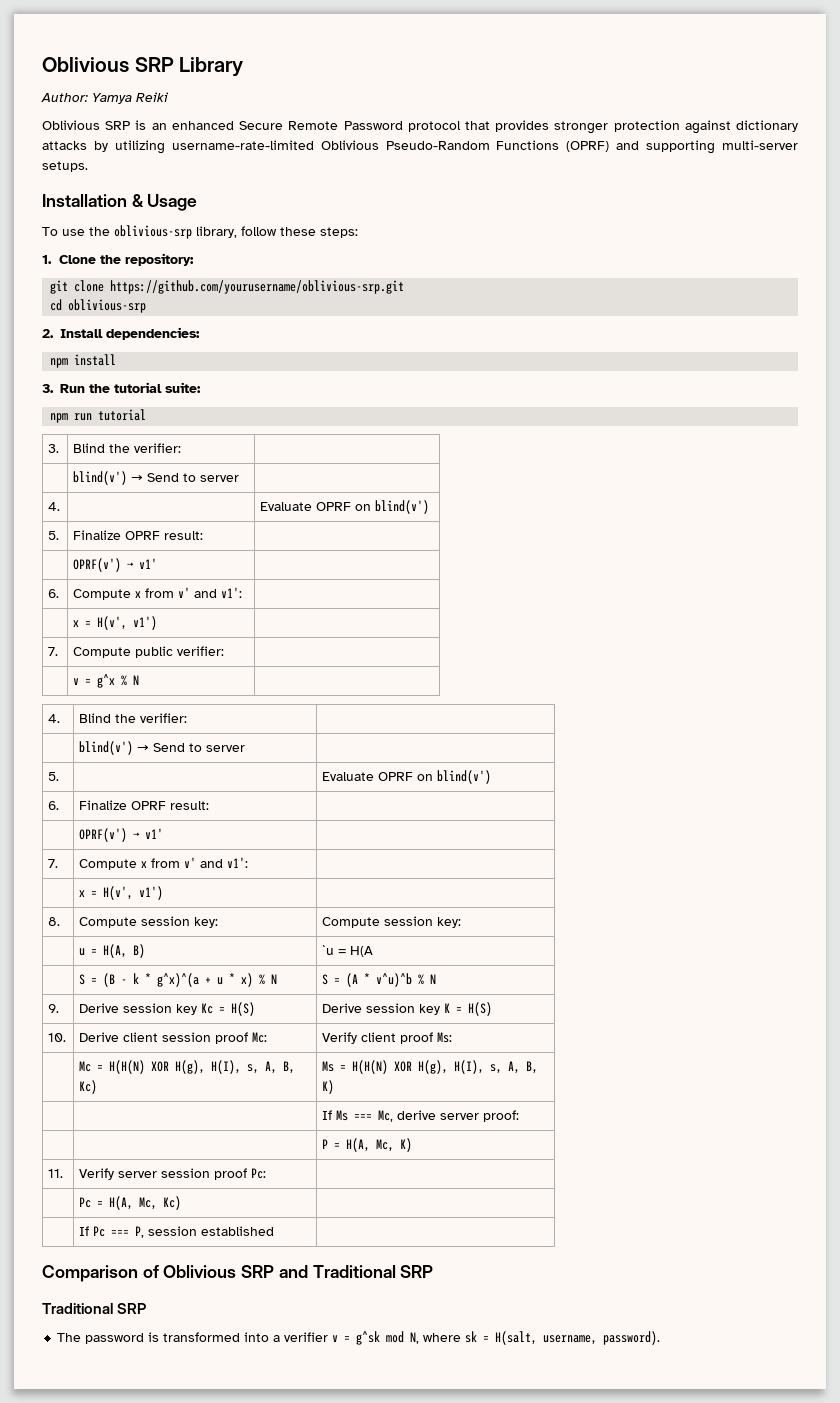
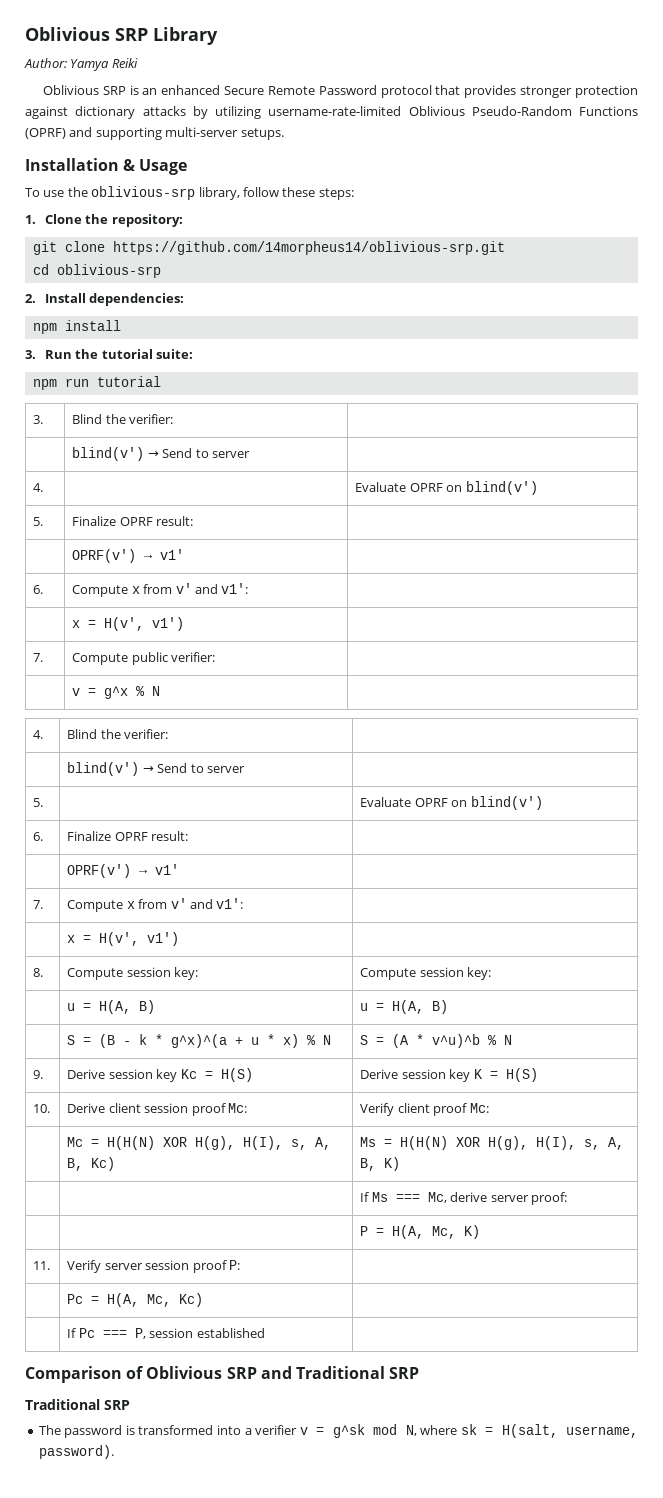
[110,280,405,294] https://github.com/yourusername/oblivious-srp.git -> [112,241,505,255] https://github.com/14morpheus14/oblivious-srp.git
[322,945,374,957] `u = H(A -> [360,1000,449,1014] u = H(A, B)
[437,1032,453,1043] Ms: -> [469,1103,489,1113] Mc:
[251,1168,267,1179] Pc: -> [228,1260,240,1270] P:

